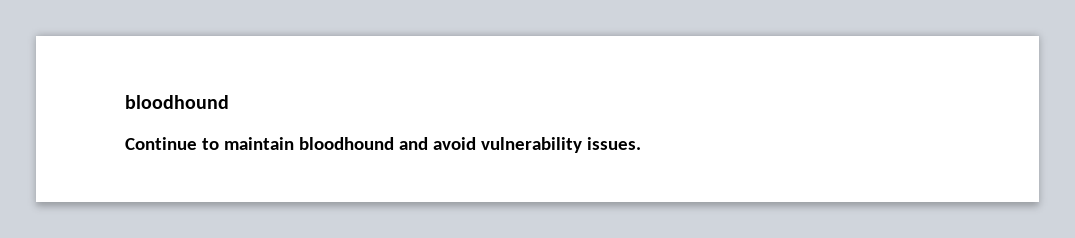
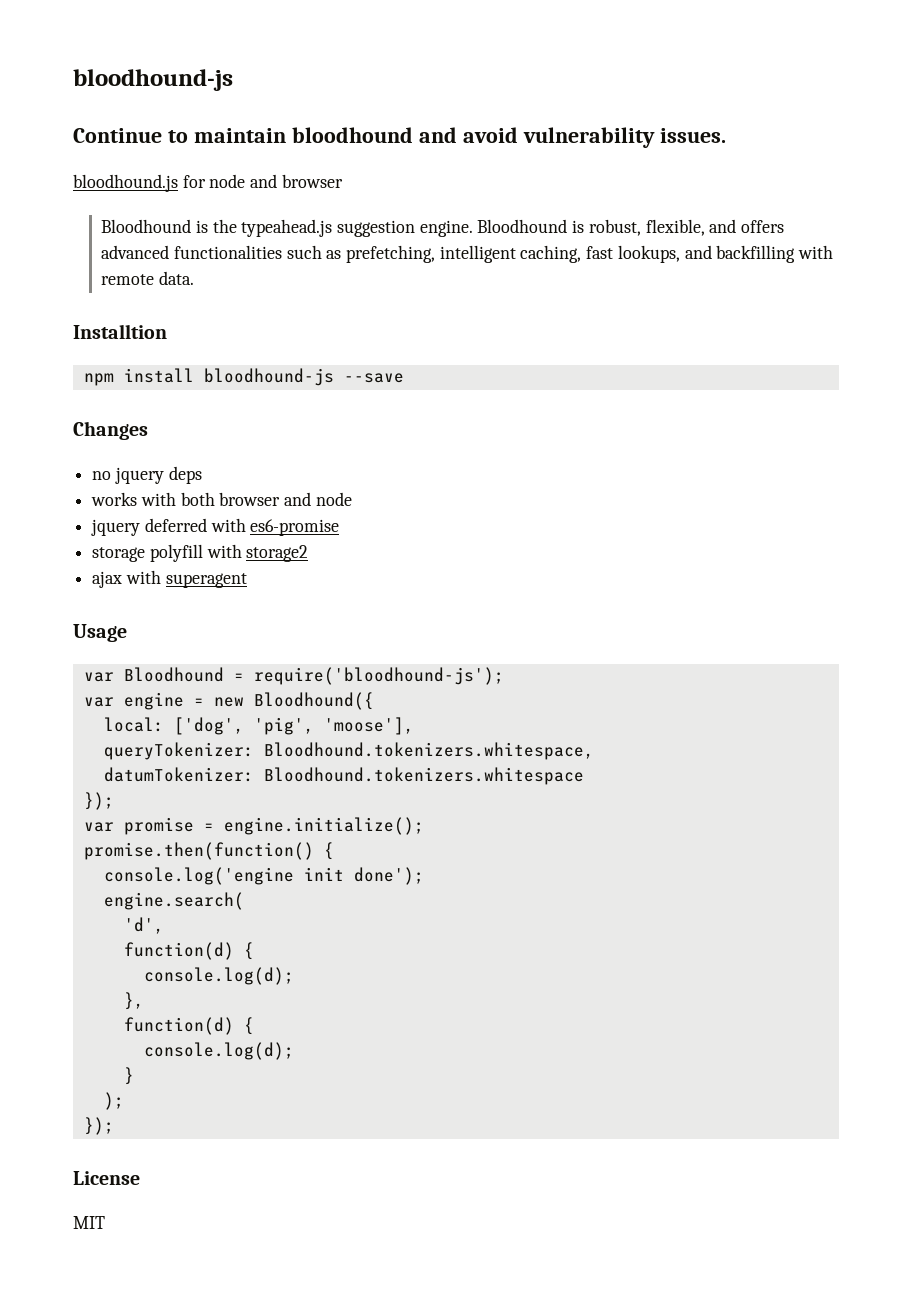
[125,95,229,109] bloodhound -> [73,69,233,91] bloodhound-js
(641, 143) none -> [73,174,343,192] [101,219,785,237] [101,245,834,263] [101,271,194,285] [73,324,167,339] [83,368,404,386] [73,421,148,440] [92,466,202,484] [91,492,352,506] [91,518,340,536] [92,544,309,562] [92,570,247,588] [73,624,127,642] [83,667,504,685] [83,692,374,710] [103,717,414,735] [103,742,594,760] [103,767,584,785] [83,792,114,810] [83,817,424,835] [83,842,334,860] [103,867,424,885] [103,892,244,910] [123,917,164,934] [123,942,254,960] [143,967,294,985] [123,992,144,1010] [123,1017,254,1035] [143,1042,294,1060] [123,1067,134,1085] [103,1092,124,1110] [83,1117,114,1135] [73,1171,140,1185] [73,1216,105,1229] // bloodhound.js for node and browser // Bloodhound is the typeahead.js suggestion engine. Bloodhound is robust, flexible, and offers advanced functionalities such as prefetching, intelligent caching, fast lookups, and backfilling with remote data. // Installtion // npm install bloodhound-js --save // Changes // no jquery deps // works with both browser and node // jquery deferred with es6-promise // storage polyfill with storage2 // ajax with superagent // Usage // var Bloodhound = require('bloodhound-js'); // var engine = new Bloodhound({ // local: ['dog', 'pig', 'moose'], // queryTokenizer: Bloodhound.tokenizers.whitespace, // datumTokenizer: Bloodhound.tokenizers.whitespace // }); // var promise = engine.initialize(); // promise.then(function() { // console.log('engine init done'); // engine.search( // 'd', // function(d) { // console.log(d); // }, // function(d) { // console.log(d); // } // ); // }); // License // MIT

